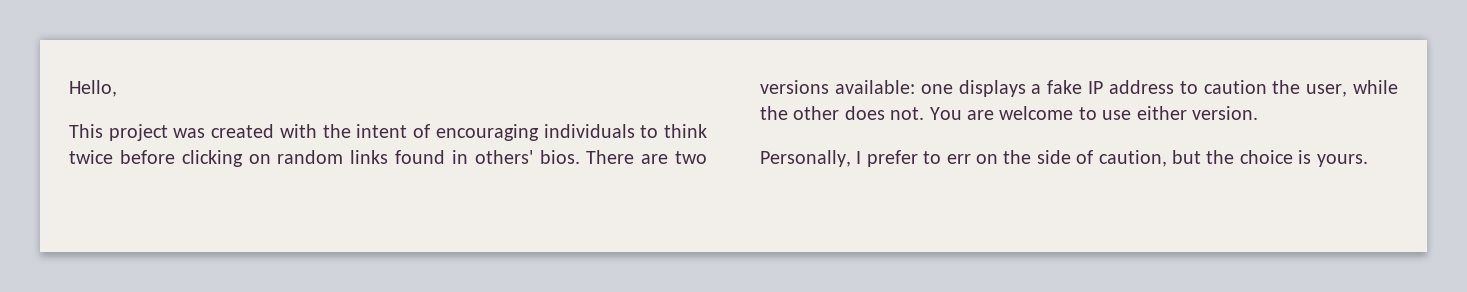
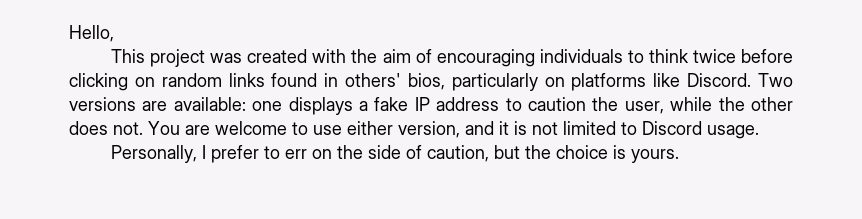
[356,124,408,138] intent -> [382,49,411,63] aim
[539,150,707,164] [760,80,829,94] bios. There are two versions -> [407,73,793,91] [69,97,168,111] bios, particularly on platforms like Discord. Two versions are
[1192,106,1258,120] version. -> [398,121,759,139] version, and it is not limited to Discord usage.

